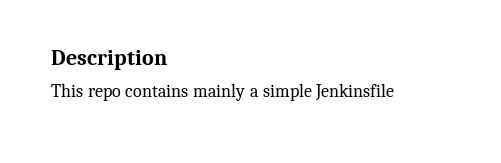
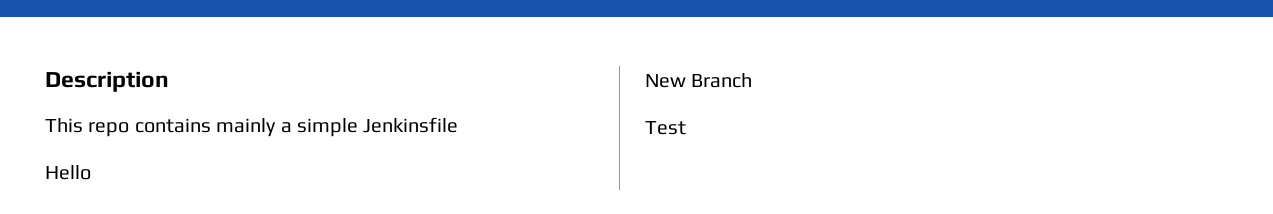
(395, 92) none -> [45,165,91,180] [645,73,753,88] [645,121,686,135] // Hello // New Branch // Test

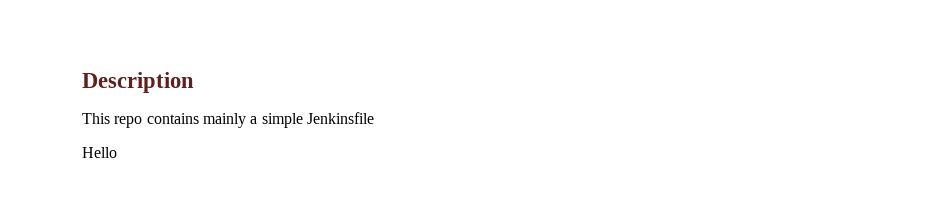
[645,73,753,88] [645,121,686,135] // New Branch // Test -> (117, 152) none

